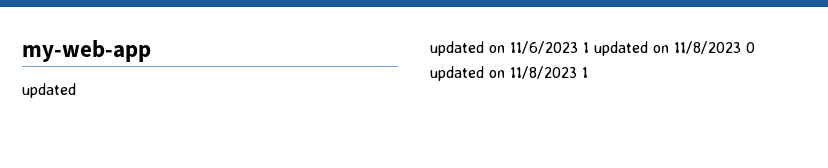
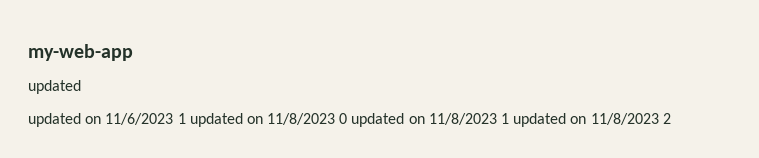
(588, 72) none -> [513,113,671,127] updated on 11/8/2023 2

